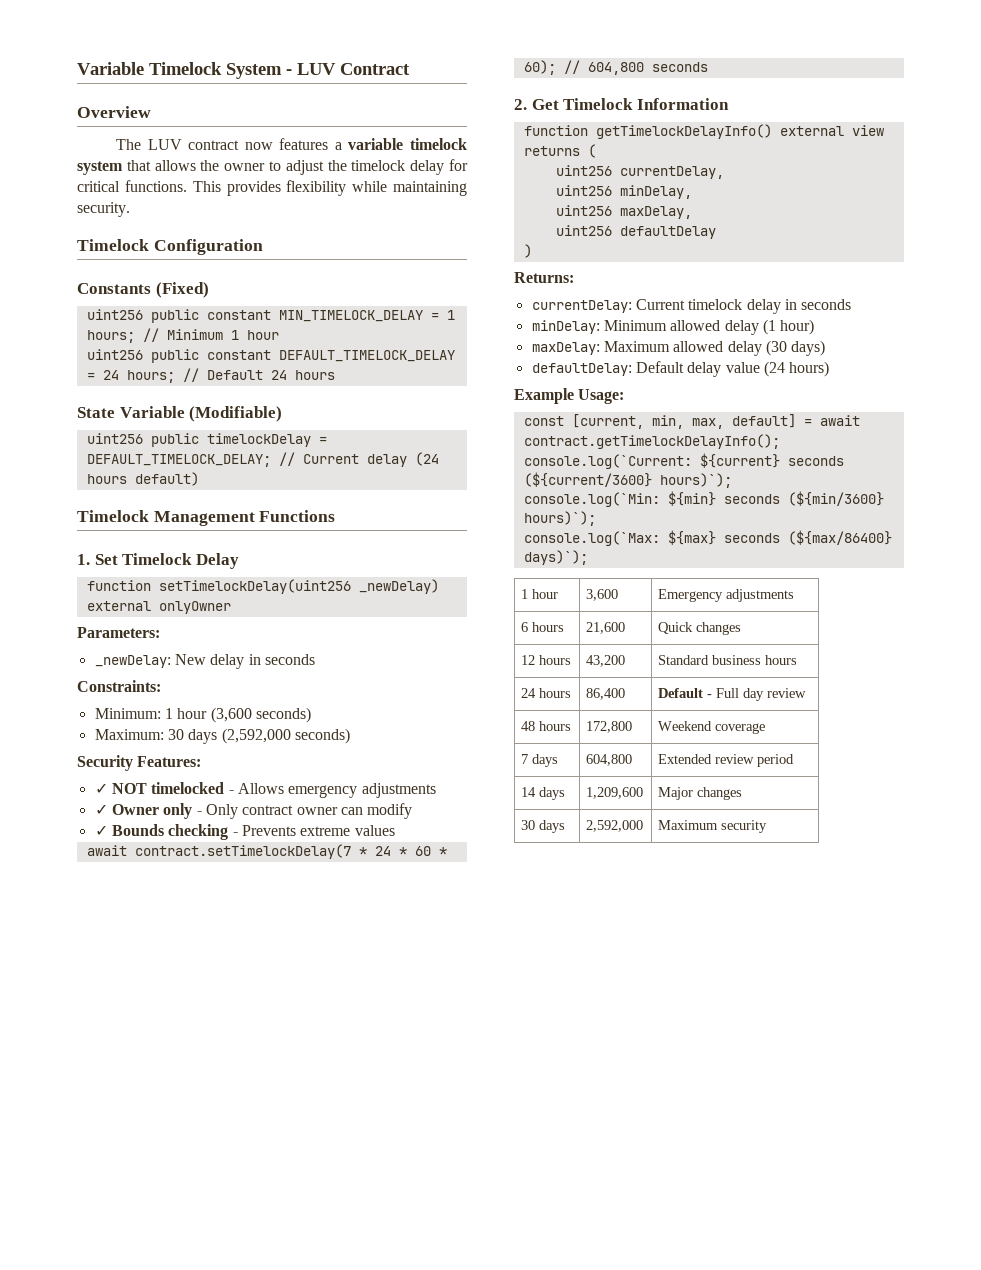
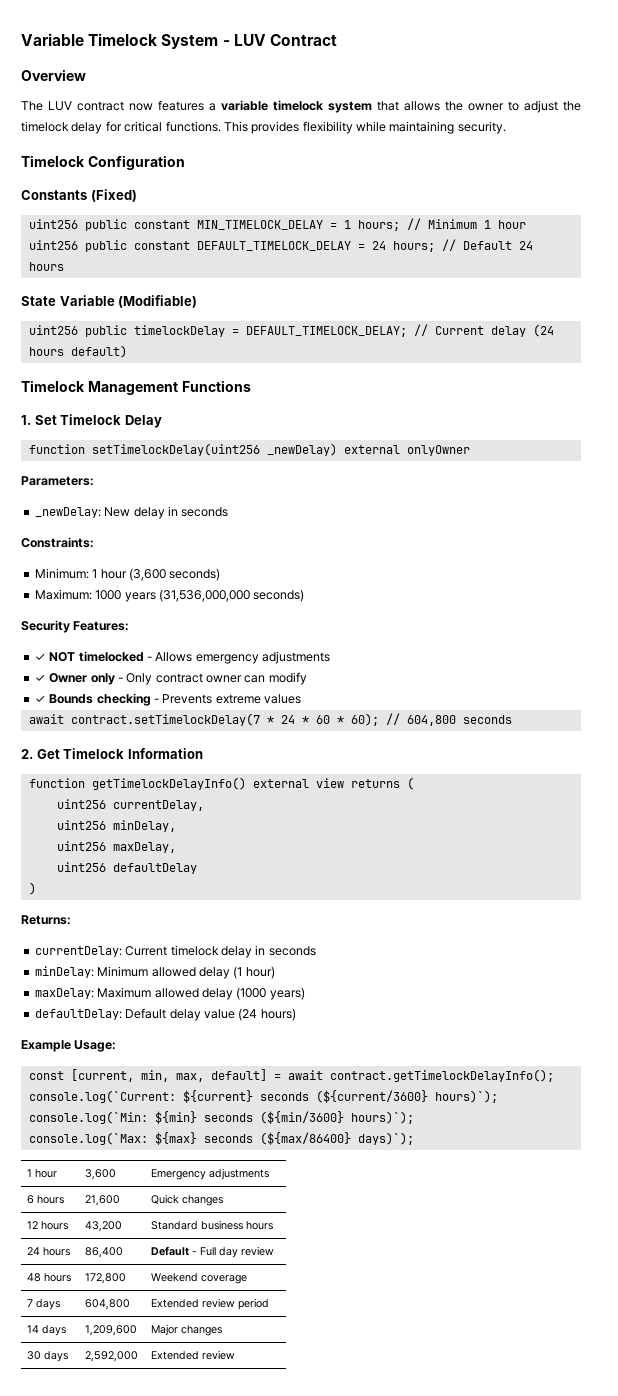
[167,728,291,744] 30 days (2,592,000 -> [95,589,250,602] 1000 years (31,536,000,000
[765,340,826,356] (30 days) -> [236,987,305,1000] (1000 years)
[657,820,767,833] Maximum security -> [151,1350,236,1360] Extended review

